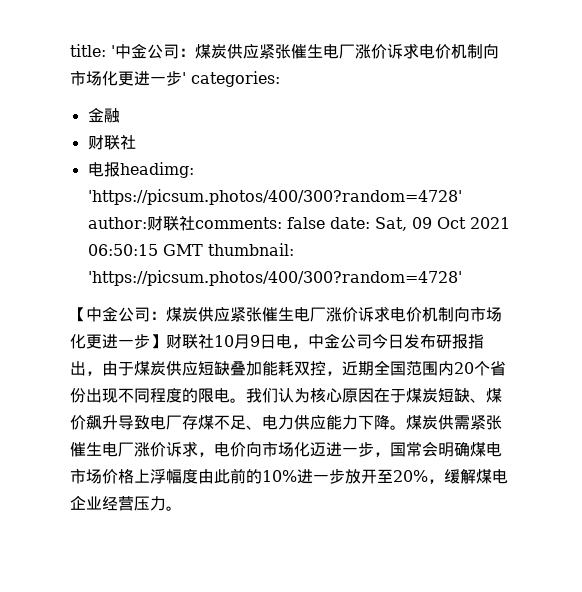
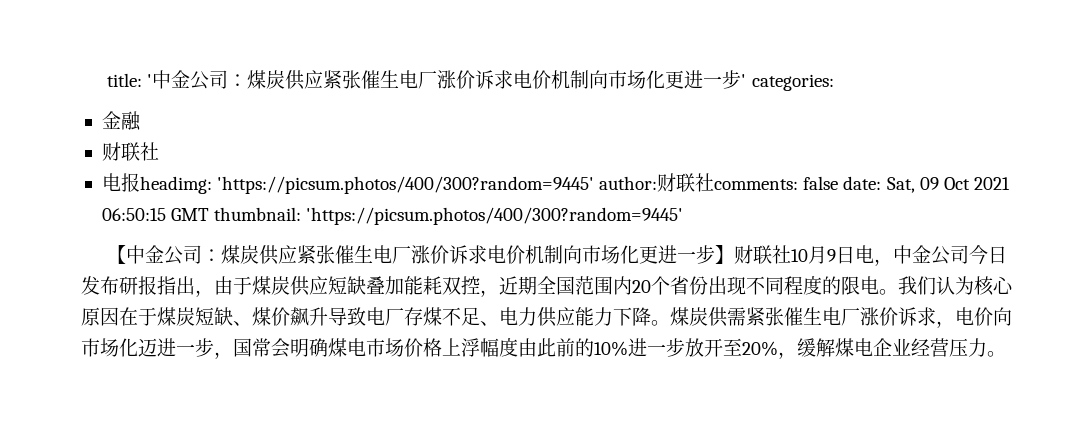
[87,189,462,205] 'https://picsum.photos/400/300?random=4728' -> [217,176,595,194] 'https://picsum.photos/400/300?random=9445'
[87,270,462,286] 'https://picsum.photos/400/300?random=4728' -> [306,207,684,225] 'https://picsum.photos/400/300?random=9445'

